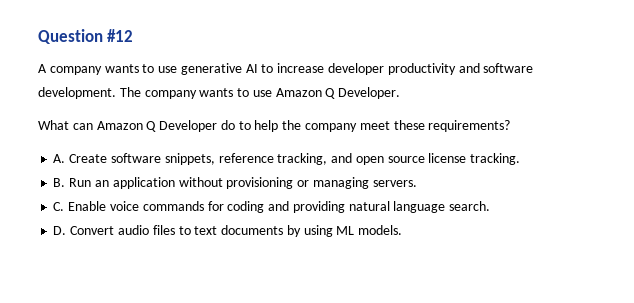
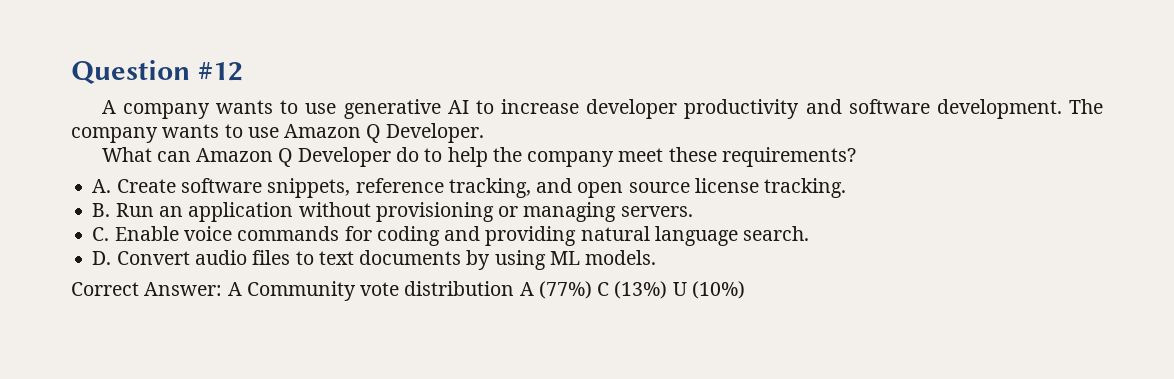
(403, 230) none -> [71,281,745,301] // Correct Answer: A Community vote distribution A (77%) C (13%) U (10%)

